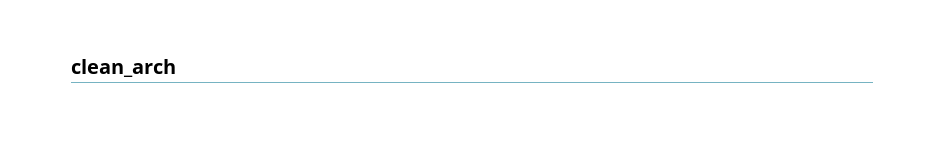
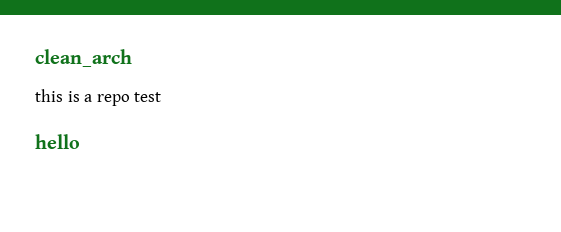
(176, 68) none -> [35,89,162,106] [35,134,80,149] // this is a repo test // hello

